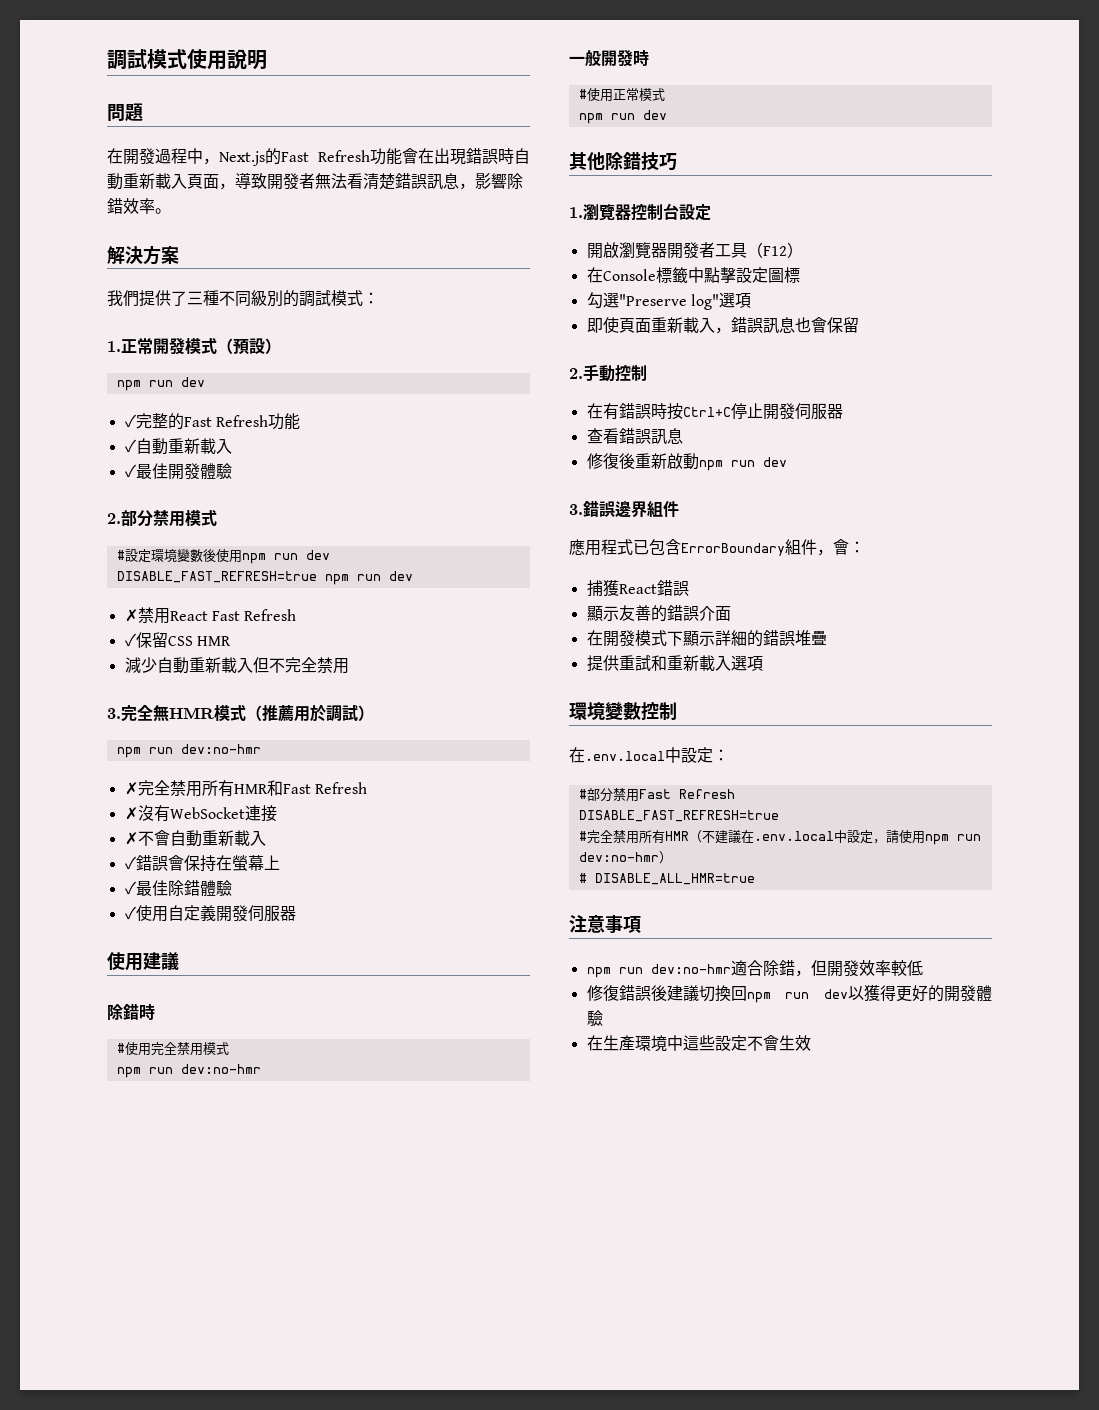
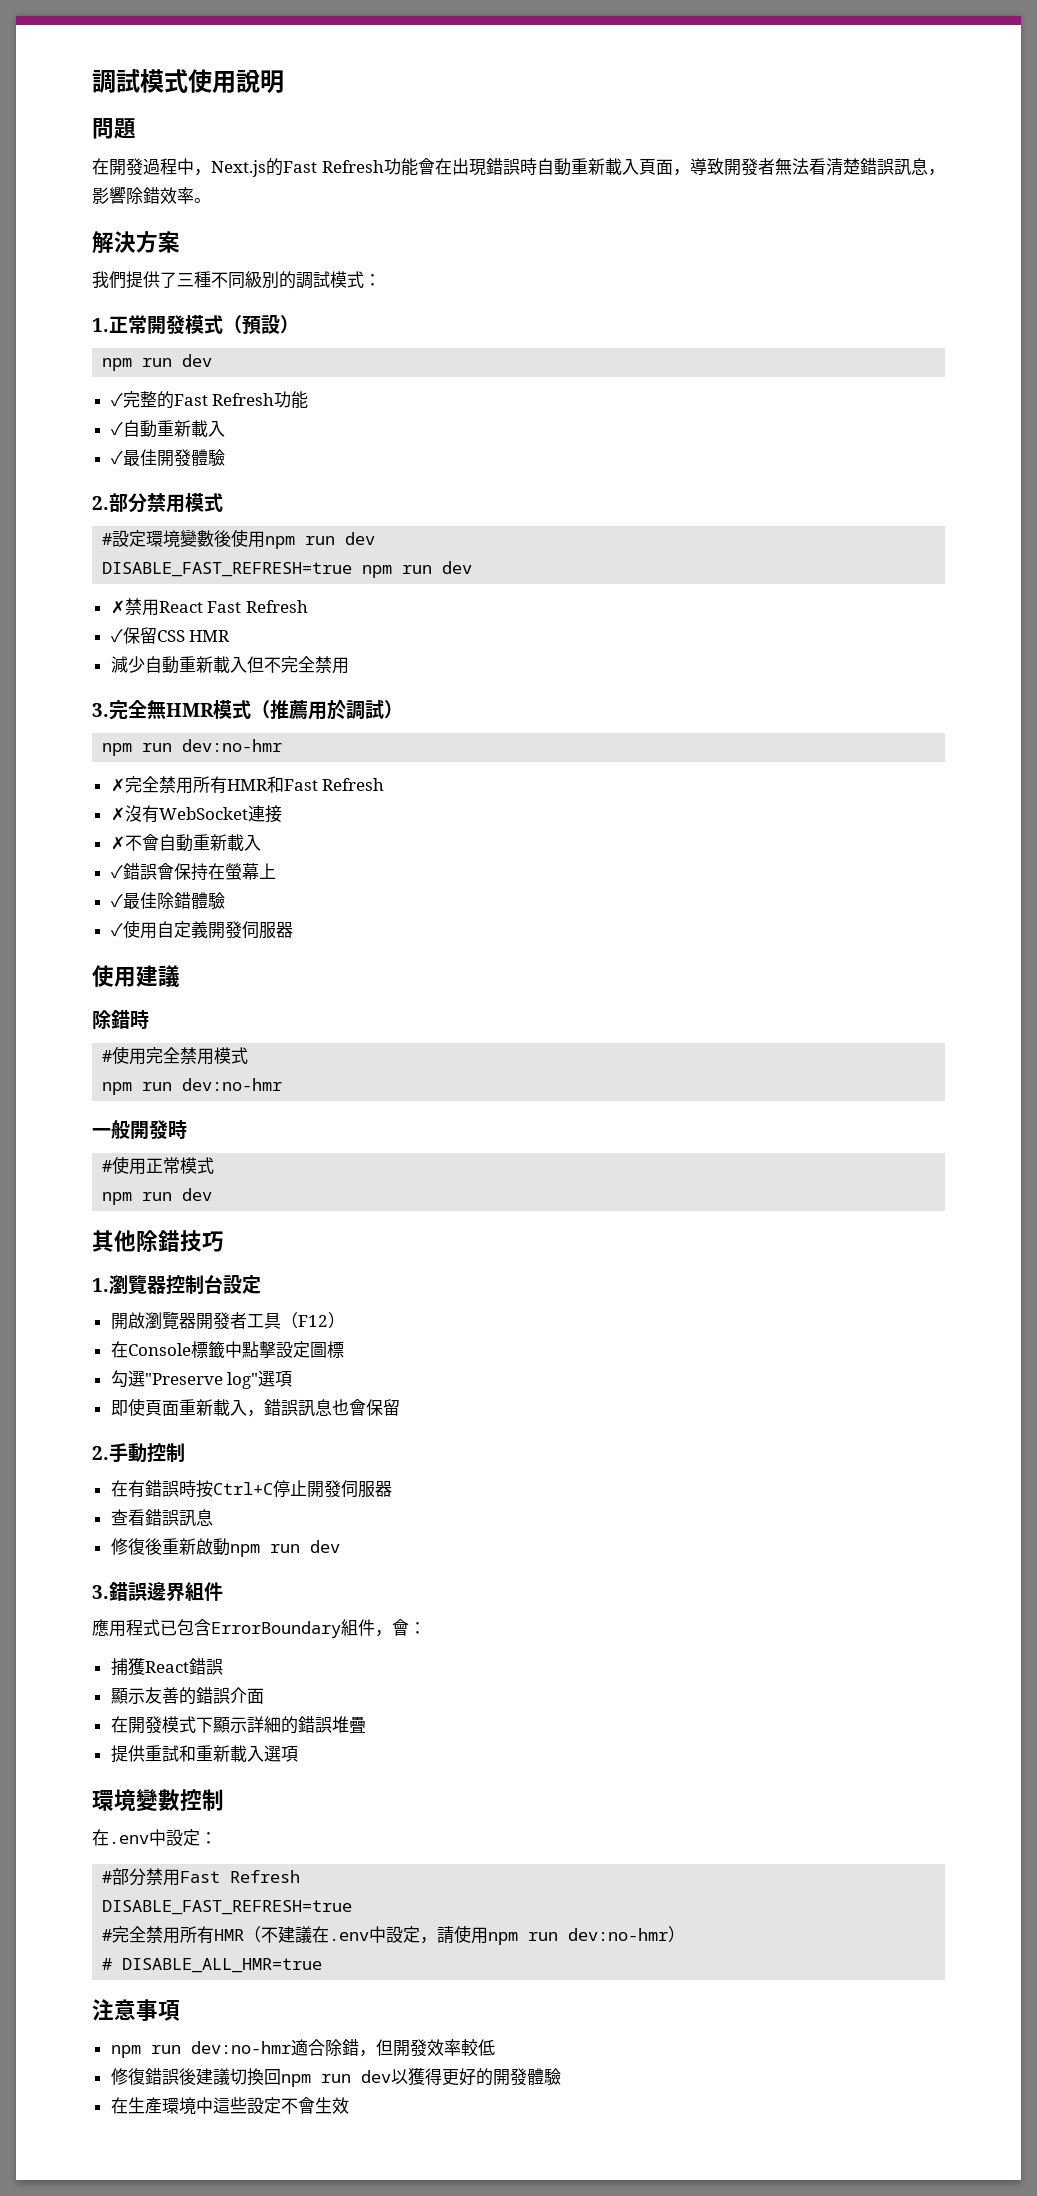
[585,751,665,761] .env.local -> [109,1835,149,1844] .env
[753,831,834,841] .env.local -> [329,1932,370,1941] .env

